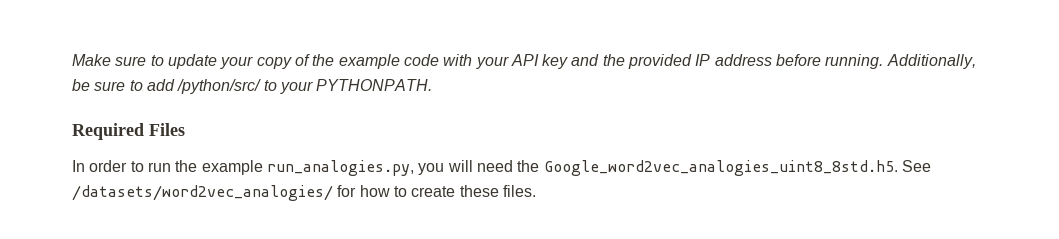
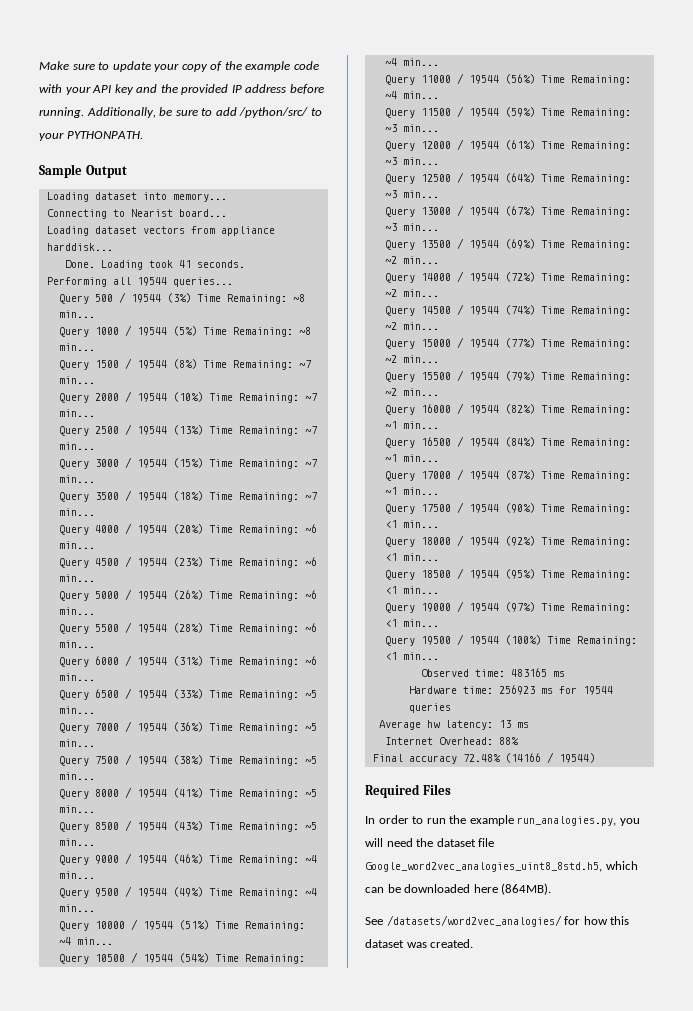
(433, 85) none -> [39,164,127,178] [46,192,227,202] [46,209,227,219] [46,226,275,236] [46,243,113,251] [64,260,245,270] [46,277,233,287] [58,292,305,304] [58,310,95,318] [58,325,311,337] [58,343,95,351] [58,358,311,370] [58,376,95,384] [58,391,317,403] [58,409,95,417] [58,424,317,436] [58,442,95,450] [58,457,317,469] [58,475,95,483] [58,490,317,502] [58,508,95,516] [58,523,317,535] [58,541,95,549] [58,556,317,568] [58,574,95,582] [58,589,317,601] [58,607,95,615] [58,622,317,634] [58,640,95,648] [58,655,317,667] [58,673,95,681] [58,688,317,700] [58,706,95,714] [58,721,317,733] [58,739,95,747] [58,754,317,766] [58,772,95,780] [58,787,317,799] [58,805,95,813] [58,820,317,832] [58,838,95,846] [58,853,317,865] [58,871,95,879] [58,886,317,898] [58,904,95,912] [58,919,305,931] [58,937,113,945] [58,952,305,964] [384,58,439,66] [384,73,631,85] [384,91,439,99] [384,106,631,118] [384,124,439,132] [384,139,631,151] [384,157,439,165] [384,172,631,184] [384,190,439,198] [384,205,631,217] [384,223,439,231] [384,238,631,250] [384,256,439,264] [384,271,631,283] [384,289,439,297] [384,304,631,316] [384,322,439,330] [384,337,631,349] [384,355,439,363] [384,370,631,382] [384,388,439,396] [384,403,631,415] [384,421,439,429] [384,436,631,448] [384,454,439,462] [384,469,631,481] [384,487,439,495] [384,502,631,514] [384,520,439,528] [384,535,631,547] [384,553,439,561] [384,568,631,580] [384,586,439,594] [384,601,631,613] [384,619,439,627] [384,634,637,646] [384,652,439,660] [420,668,565,677] [408,685,613,695] [408,703,451,713] [378,720,529,730] [384,737,519,745] [372,752,595,764] // Sample Output // Loading dataset into memory... // Connecting to Nearist board... // Loading dataset vectors from appliance harddisk... // Done. Loading took 41 seconds. // Performing all 19544 queries... // Query 500 / 19544 (3%) Time Remaining: ~8 min... // Query 1000 / 19544 (5%) Time Remaining: ~8 min... // Query 1500 / 19544 (8%) Time Remaining: ~7 min... // Query 2000 / 19544 (10%) Time Remaining: ~7 min... // Query 2500 / 19544 (13%) Time Remaining: ~7 min... // Query 3000 / 19544 (15%) Time Remaining: ~7 min... // Query 3500 / 19544 (18%) Time Remaining: ~7 min... // Query 4000 / 19544 (20%) Time Remaining: ~6 min... // Query 4500 / 19544 (23%) Time Remaining: ~6 min... // Query 5000 / 19544 (26%) Time Remaining: ~6 min... // Query 5500 / 19544 (28%) Time Remaining: ~6 min... // Query 6000 / 19544 (31%) Time Remaining: ~6 min... // Query 6500 / 19544 (33%) Time Remaining: ~5 min... // Query 7000 / 19544 (36%) Time Remaining: ~5 min... // Query 7500 / 19544 (38%) Time Remaining: ~5 min... // Query 8000 / 19544 (41%) Time Remaining: ~5 min... // Query 8500 / 19544 (43%) Time Remaining: ~5 min... // Query 9000 / 19544 (46%) Time Remaining: ~4 min... // Query 9500 / 19544 (49%) Time Remaining: ~4 min... // Query 10000 / 19544 (51%) Time Remaining: ~4 min... // Query 10500 / 19544 (54%) Time Remaining: ~4 min... // Query 11000 / 19544 (56%) Time Remaining: ~4 min... // Query 11500 / 19544 (59%) Time Remaining: ~3 min... // Query 12000 / 19544 (61%) Time Remaining: ~3 min... // Query 12500 / 19544 (64%) Time Remaining: ~3 min... // Query 13000 / 19544 (67%) Time Remaining: ~3 min... // Query 13500 / 19544 (69%) Time Remaining: ~2 min... // Query 14000 / 19544 (72%) Time Remaining: ~2 min... // Query 14500 / 19544 (74%) Time Remaining: ~2 min... // Query 15000 / 19544 (77%) Time Remaining: ~2 min... // Query 15500 / 19544 (79%) Time Remaining: ~2 min... // Query 16000 / 19544 (82%) Time Remaining: ~1 min... // Query 16500 / 19544 (84%) Time Remaining: ~1 min... // Query 17000 / 19544 (87%) Time Remaining: ~1 min... // Query 17500 / 19544 (90%) Time Remaining: <1 min... // Query 18000 / 19544 (92%) Time Remaining: <1 min... // Query 18500 / 19544 (95%) Time Remaining: <1 min... // Query 19000 / 19544 (97%) Time Remaining: <1 min... // Query 19500 / 19544 (100%) Time Remaining: <1 min... // Observed time: 483165 ms // Hardware time: 256923 ms for 19544 queries // Average hw latency: 13 ms // Internet Overhead: 88% // Final accuracy 72.48% (14166 / 19544)
[543,160,931,176] [72,185,536,201] Google_word2vec_analogies_uint8_8std.h5. See /datasets/word2vec_analogies/ for how to create these files. -> [436,838,495,847] [365,861,638,872] [365,883,552,895] [365,915,630,927] [365,939,474,948] dataset file Google_word2vec_analogies_uint8_8std.h5, which can be downloaded here (864MB). // See /datasets/word2vec_analogies/ for how this dataset was created.

